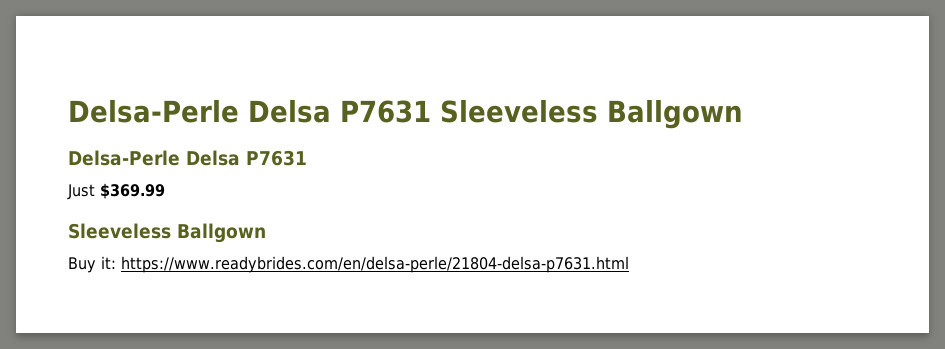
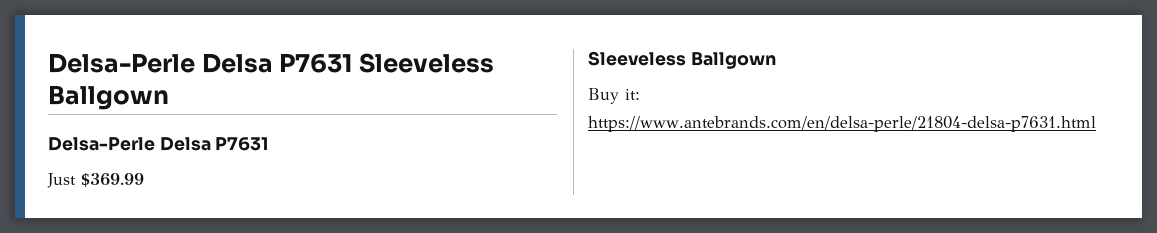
[121,256,629,273] https://www.readybrides.com/en/delsa-perle/21804-delsa-p7631.html -> [588,116,1096,132] https://www.antebrands.com/en/delsa-perle/21804-delsa-p7631.html

